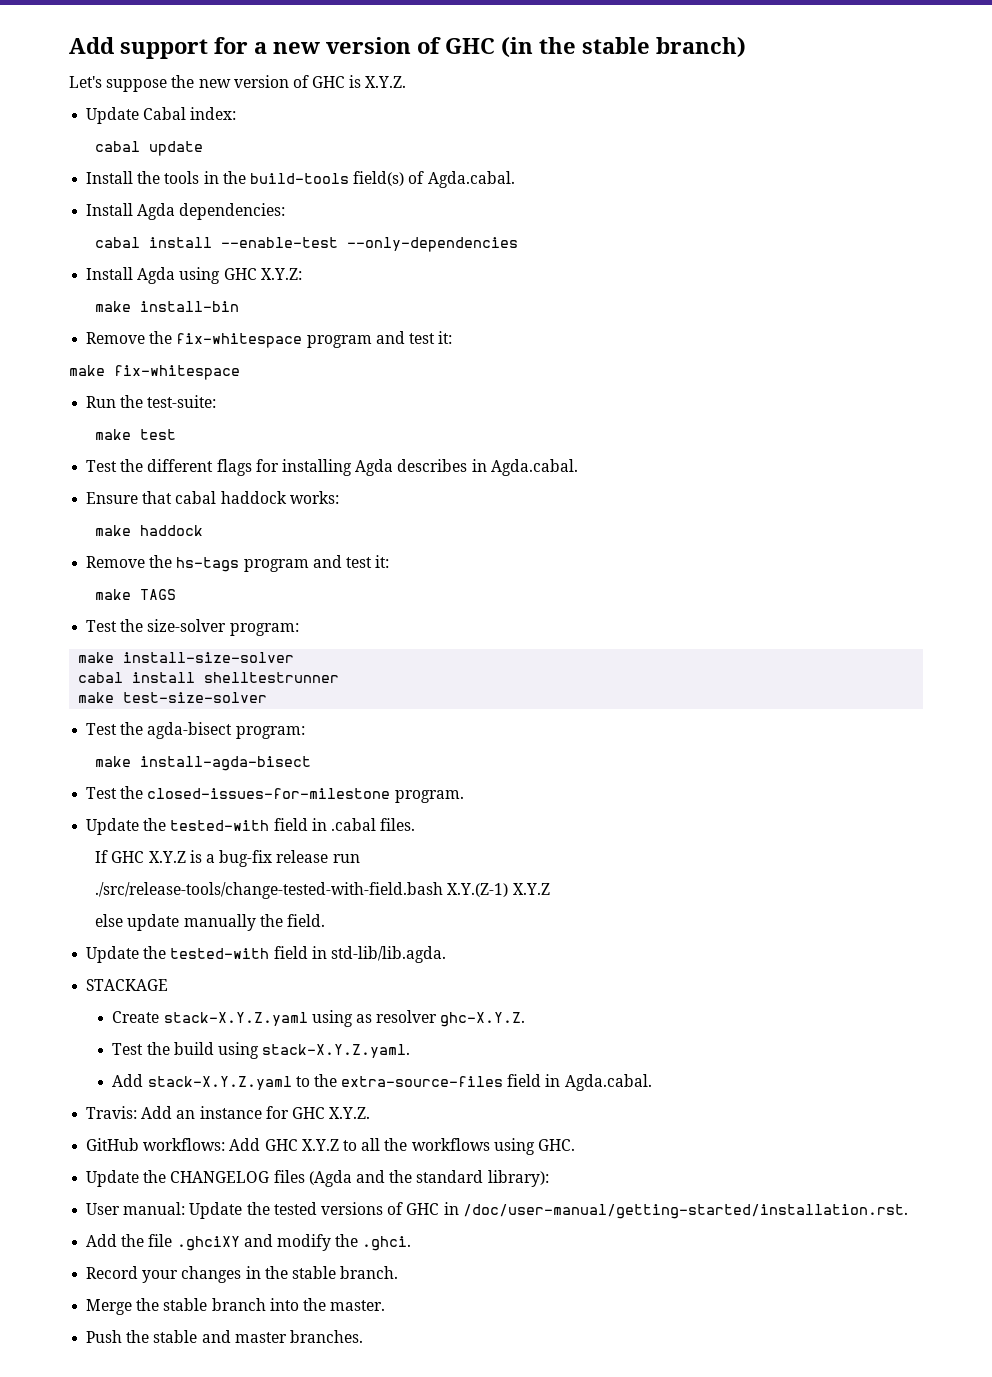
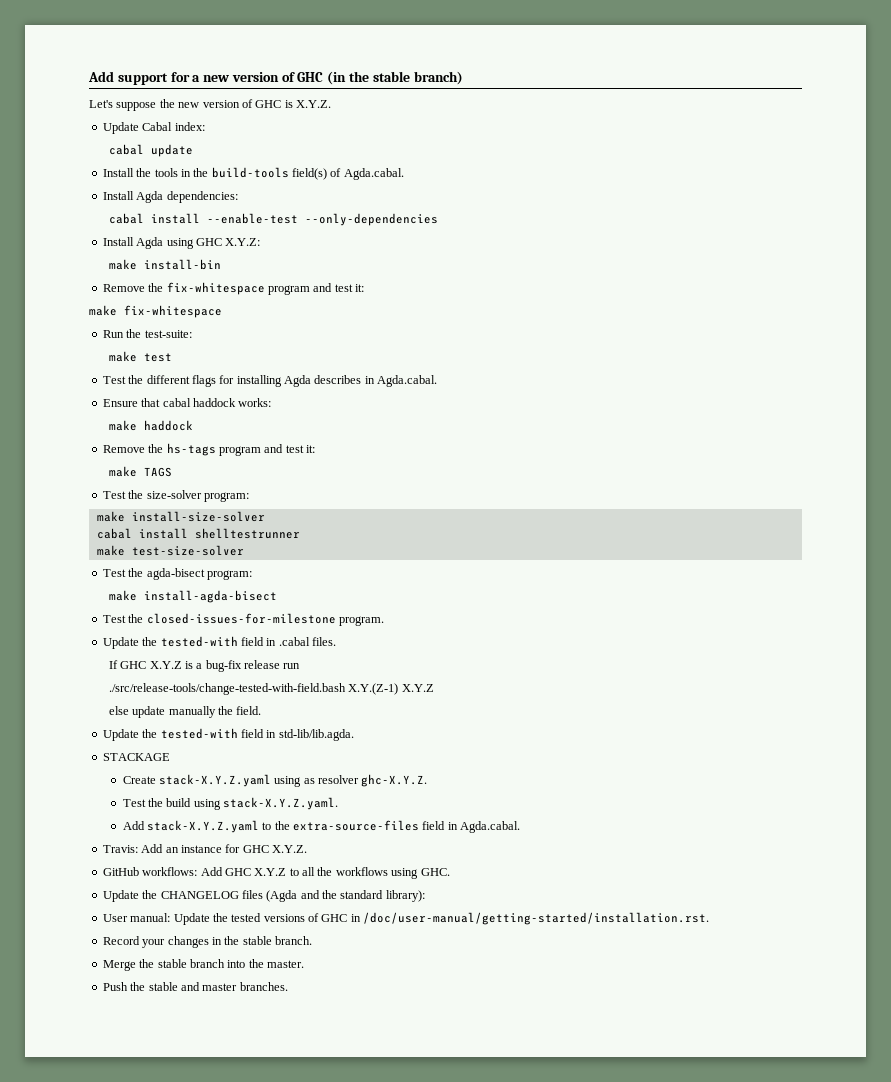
[86,1234,412,1251] // Add the file .ghciXY and modify the .ghci. -> (710, 918) none

